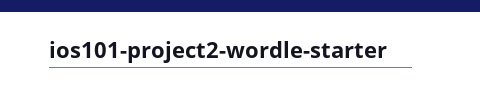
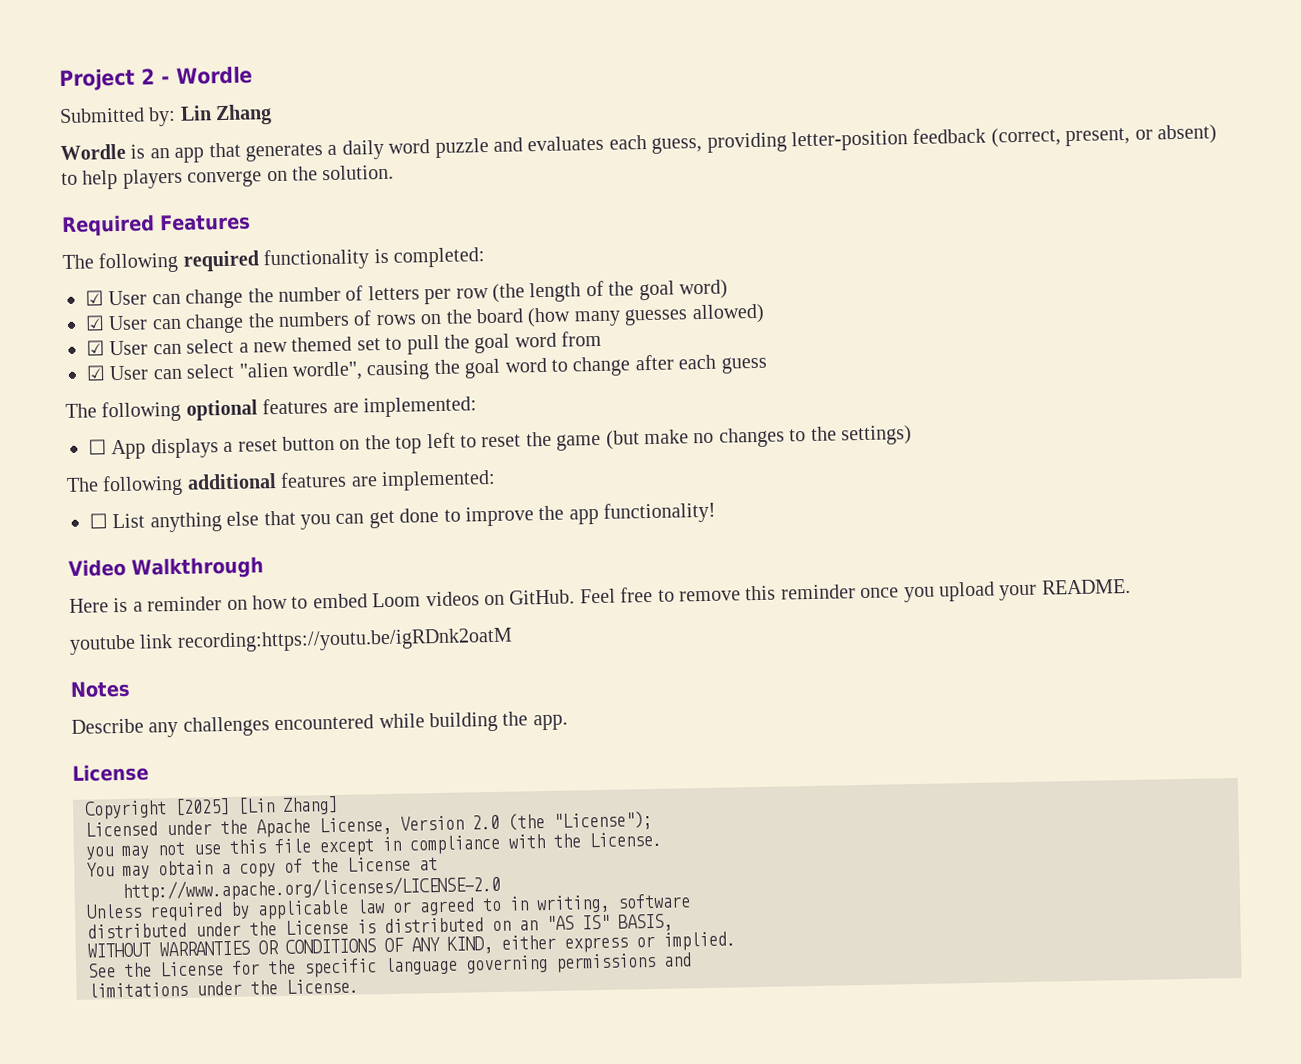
[49,41,387,63] ios101-project2-wordle-starter -> [59,66,253,92] [59,104,273,127] [60,124,1217,163] [61,164,395,190] [61,213,251,238] [62,247,485,274] [85,279,728,309] [85,303,765,334] [86,330,603,356] [86,354,768,381] [65,396,477,423] [88,425,912,460] [66,469,496,497] [89,501,717,533] [68,556,264,580] [69,578,1131,613] [69,627,513,655] [70,680,131,698] [71,711,568,738] [72,763,149,782] [84,795,338,820] [85,811,653,838] [85,831,662,860] [86,856,438,880] [122,874,501,903] [86,893,691,922] [87,913,673,939] [87,931,736,958] [88,952,692,978] [88,978,359,998] Project 2 - Wordle // Submitted by: Lin Zhang // Wordle is an app that generates a daily word puzzle and evaluates each guess, providing letter-position feedback (correct, present, or absent) to help players converge on the solution. // Required Features // The following required functionality is completed: // ☑ User can change the number of letters per row (the length of the goal word) // ☑ User can change the numbers of rows on the board (how many guesses allowed) // ☑ User can select a new themed set to pull the goal word from // ☑ User can select "alien wordle", causing the goal word to change after each guess // The following optional features are implemented: // ☐ App displays a reset button on the top left to reset the game (but make no changes to the settings) // The following additional features are implemented: // ☐ List anything else that you can get done to improve the app functionality! // Video Walkthrough // Here is a reminder on how to embed Loom videos on GitHub. Feel free to remove this reminder once you upload your README. // youtube link recording:https://youtu.be/igRDnk2oatM // Notes // Describe any challenges encountered while building the app. // License // Copyright [2025] [Lin Zhang] // Licensed under the Apache License, Version 2.0 (the "License"); // you may not use this file except in compliance with the License. // You may obtain a copy of the License at // http://www.apache.org/licenses/LICENSE-2.0 // Unless required by applicable law or agreed to in writing, software // distributed under the License is distributed on an "AS IS" BASIS, // WITHOUT WARRANTIES OR CONDITIONS OF ANY KIND, either express or implied. // See the License for the specific language governing permissions and // limitations under the License.

